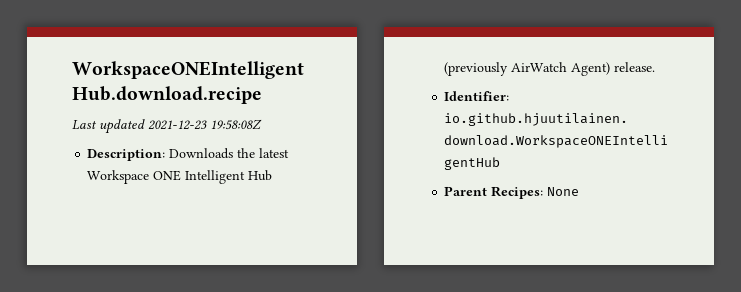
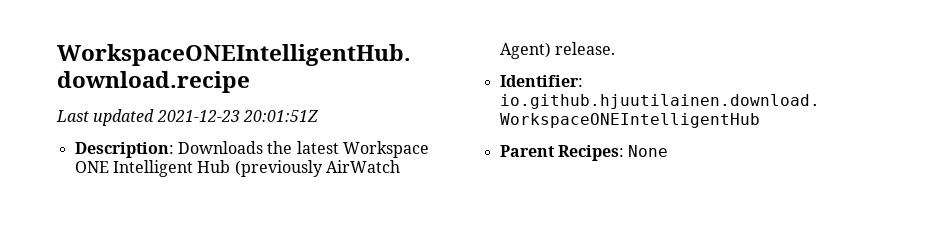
[210,119,262,130] 19:58:08Z -> [242,110,319,122] 20:01:51Z

